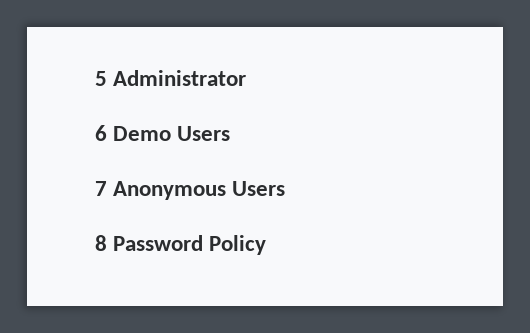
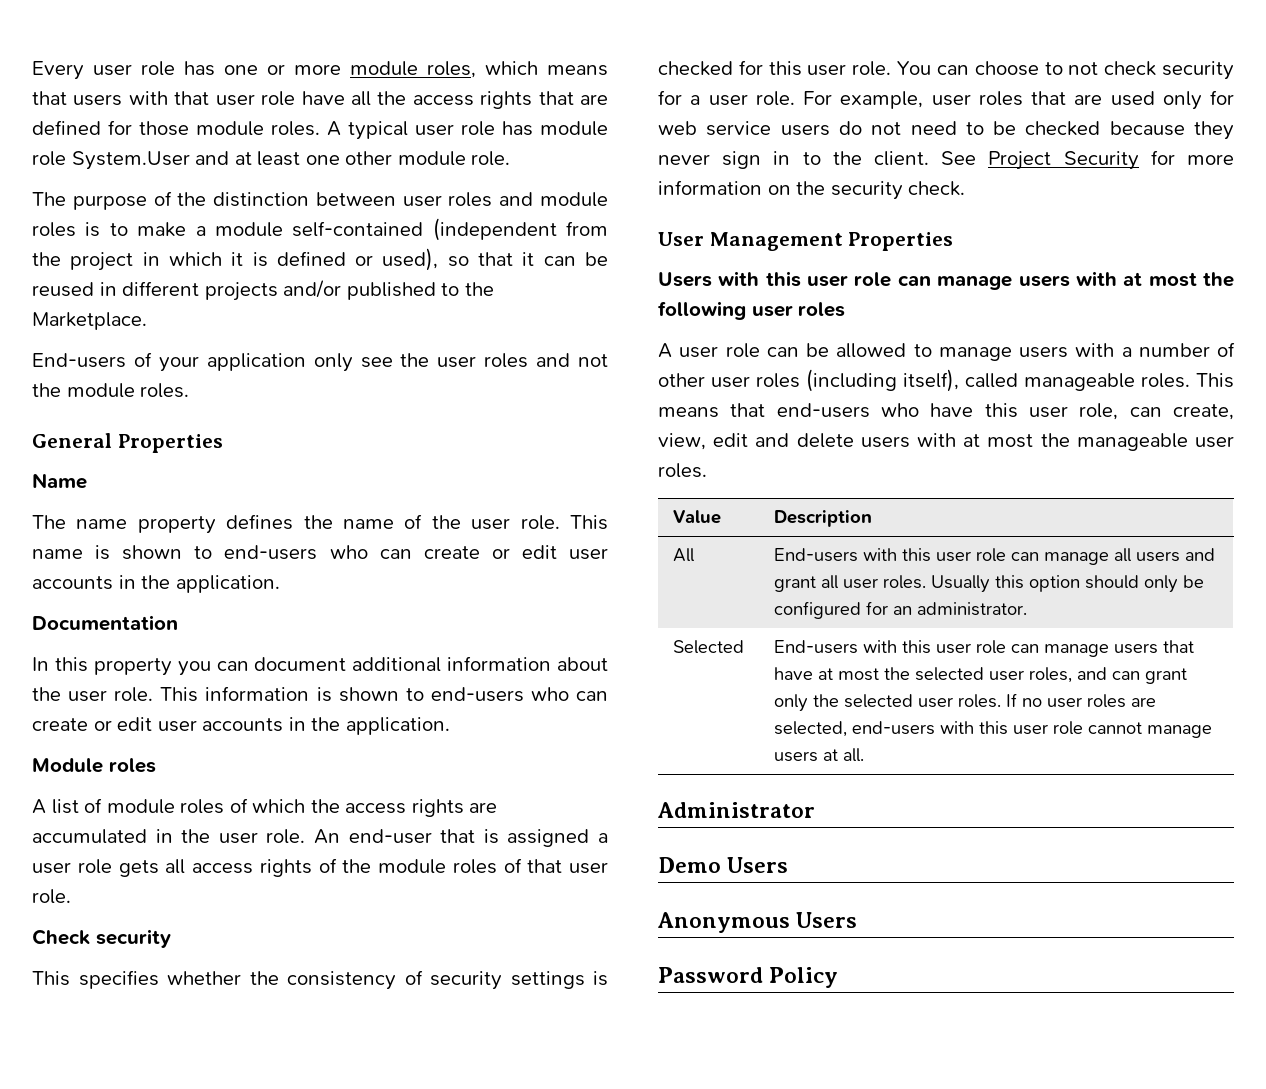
[95,71,107,86] 5 -> [32,61,608,80] [32,91,609,109] [32,120,608,140] [32,151,511,170] [32,191,608,210] [32,218,608,241] [32,248,609,271] [32,280,494,301] [32,312,147,330] [32,352,608,372] [32,383,190,398] [32,433,223,453] [32,473,87,489] [32,514,608,534] [32,545,609,560] [32,575,280,593] [32,615,178,631] [32,656,608,676] [32,686,609,702] [32,717,450,735] [32,758,156,773] [32,798,498,817] [32,829,609,847] [32,858,608,877] [32,889,71,904] [32,929,171,948] [32,970,608,990] [658,60,1234,80] [658,90,1234,110] [658,121,1234,140] [658,150,1234,170] [658,180,966,200] [658,232,954,251] [658,271,1234,290] [658,301,846,320] [658,342,1235,361] [658,369,1234,392] [658,403,1234,420] [658,433,1234,451] [658,463,707,478] [672,510,721,524] [773,510,872,527] [672,548,694,562] [773,548,1215,565] [773,575,1204,593] [773,601,1027,619] [672,640,744,654] [773,640,1194,657] [773,667,1187,684] [773,693,1156,712] [773,721,1212,738] [773,748,864,762] Every user role has one or more module roles, which means that users with that user role have all the access rights that are defined for those module roles. A typical user role has module role System.User and at least one other module role. // The purpose of the distinction between user roles and module roles is to make a module self-contained (independent from the project in which it is defined or used), so that it can be reused in different projects and/or published to the Marketplace. // End-users of your application only see the user roles and not the module roles. // General Properties // Name // The name property defines the name of the user role. This name is shown to end-users who can create or edit user accounts in the application. // Documentation // In this property you can document additional information about the user role. This information is shown to end-users who can create or edit user accounts in the application. // Module roles // A list of module roles of which the access rights are accumulated in the user role. An end-user that is assigned a user role gets all access rights of the module roles of that user role. // Check security // This specifies whether the consistency of security settings is checked for this user role. You can choose to not check security for a user role. For example, user roles that are used only for web service users do not need to be checked because they never sign in to the client. See Project Security for more information on the security check. // User Management Properties // Users with this user role can manage users with at most the following user roles // A user role can be allowed to manage users with a number of other user roles (including itself), called manageable roles. This means that end-users who have this user role, can create, view, edit and delete users with at most the manageable user roles. // Value | Description // All | End-users with this user role can manage all users and grant all user roles. Usually this option should only be configured for an administrator. // Selected | End-users with this user role can manage users that have at most the selected user roles, and can grant only the selected user roles. If no user roles are selected, end-users with this user role cannot manage users at all. //
[95,125,107,141] 6 -> (815, 810) none
[95,181,107,196] 7 -> (789, 865) none
[95,235,107,251] 8 -> (858, 920) none

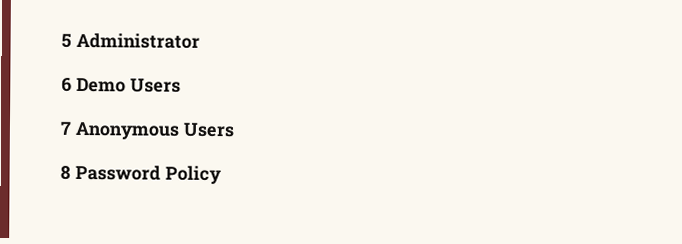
[32,61,608,80] [32,91,609,109] [32,120,608,140] [32,151,511,170] [32,191,608,210] [32,218,608,241] [32,248,609,271] [32,280,494,301] [32,312,147,330] [32,352,608,372] [32,383,190,398] [32,433,223,453] [32,473,87,489] [32,514,608,534] [32,545,609,560] [32,575,280,593] [32,615,178,631] [32,656,608,676] [32,686,609,702] [32,717,450,735] [32,758,156,773] [32,798,498,817] [32,829,609,847] [32,858,608,877] [32,889,71,904] [32,929,171,948] [32,970,608,990] [658,60,1234,80] [658,90,1234,110] [658,121,1234,140] [658,150,1234,170] [658,180,966,200] [658,232,954,251] [658,271,1234,290] [658,301,846,320] [658,342,1235,361] [658,369,1234,392] [658,403,1234,420] [658,433,1234,451] [658,463,707,478] [672,510,721,524] [773,510,872,527] [672,548,694,562] [773,548,1215,565] [773,575,1204,593] [773,601,1027,619] [672,640,744,654] [773,640,1194,657] [773,667,1187,684] [773,693,1156,712] [773,721,1212,738] [773,748,864,762] Every user role has one or more module roles, which means that users with that user role have all the access rights that are defined for those module roles. A typical user role has module role System.User and at least one other module role. // The purpose of the distinction between user roles and module roles is to make a module self-contained (independent from the project in which it is defined or used), so that it can be reused in different projects and/or published to the Marketplace. // End-users of your application only see the user roles and not the module roles. // General Properties // Name // The name property defines the name of the user role. This name is shown to end-users who can create or edit user accounts in the application. // Documentation // In this property you can document additional information about the user role. This information is shown to end-users who can create or edit user accounts in the application. // Module roles // A list of module roles of which the access rights are accumulated in the user role. An end-user that is assigned a user role gets all access rights of the module roles of that user role. // Check security // This specifies whether the consistency of security settings is checked for this user role. You can choose to not check security for a user role. For example, user roles that are used only for web service users do not need to be checked because they never sign in to the client. See Project Security for more information on the security check. // User Management Properties // Users with this user role can manage users with at most the following user roles // A user role can be allowed to manage users with a number of other user roles (including itself), called manageable roles. This means that end-users who have this user role, can create, view, edit and delete users with at most the manageable user roles. // Value | Description // All | End-users with this user role can manage all users and grant all user roles. Usually this option should only be configured for an administrator. // Selected | End-users with this user role can manage users that have at most the selected user roles, and can grant only the selected user roles. If no user roles are selected, end-users with this user role cannot manage users at all. // -> [61,33,72,48] 5
(815, 810) none -> [61,77,72,92] 6
(789, 865) none -> [60,121,71,135] 7
(858, 920) none -> [60,165,71,180] 8

